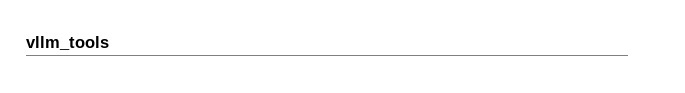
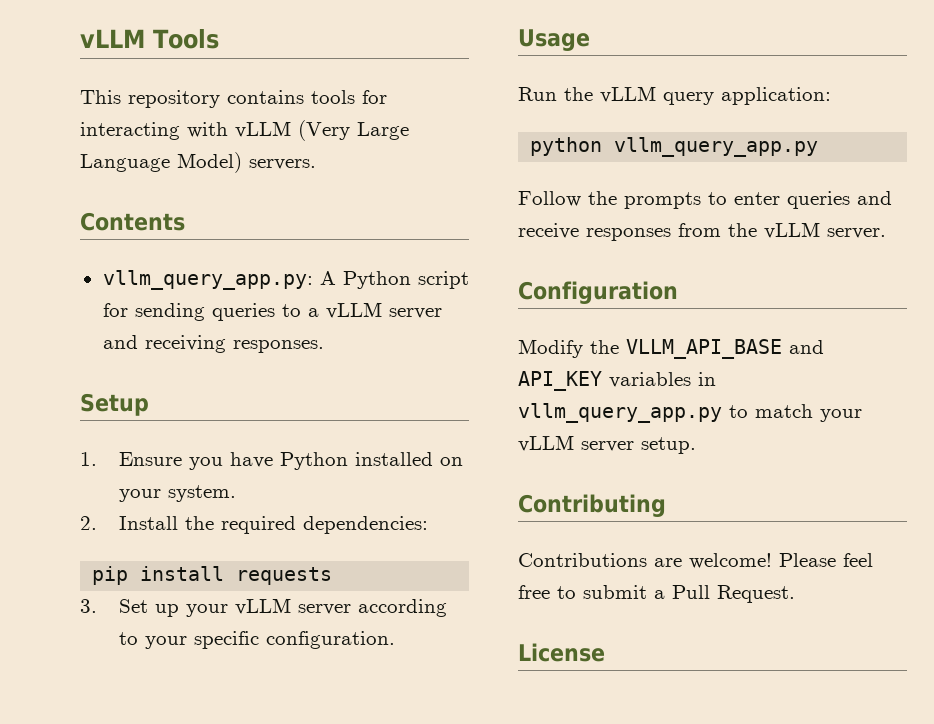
[26,36,109,50] vllm_tools -> [80,29,219,49] [80,90,387,108] [80,120,409,141] [80,152,316,173] [80,212,185,231] [102,270,469,290] [102,302,442,321] [102,335,324,353] [80,393,149,416] [80,452,463,470] [118,485,236,502] [80,516,428,534] [92,566,333,585] [80,598,447,617] [118,631,395,649] [518,29,590,51] [518,86,831,105] [530,137,819,157] [518,191,892,209] [518,222,886,241] [518,281,678,304] [518,339,824,359] [518,371,716,391] [518,403,862,423] [518,435,696,454] [518,494,666,517] [518,553,873,569] [518,585,795,603] [518,643,605,662] vLLM Tools // This repository contains tools for interacting with vLLM (Very Large Language Model) servers. // Contents // vllm_query_app.py: A Python script for sending queries to a vLLM server and receiving responses. // Setup // 1. Ensure you have Python installed on your system. // 2. Install the required dependencies: // pip install requests // 3. Set up your vLLM server according to your specific configuration. // Usage // Run the vLLM query application: // python vllm_query_app.py // Follow the prompts to enter queries and receive responses from the vLLM server. // Configuration // Modify the VLLM_API_BASE and API_KEY variables in vllm_query_app.py to match your vLLM server setup. // Contributing // Contributions are welcome! Please feel free to submit a Pull Request. // License

